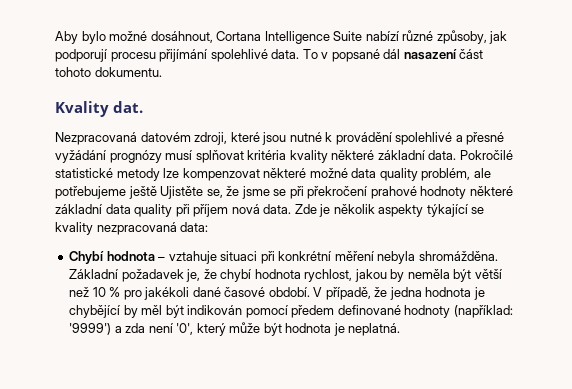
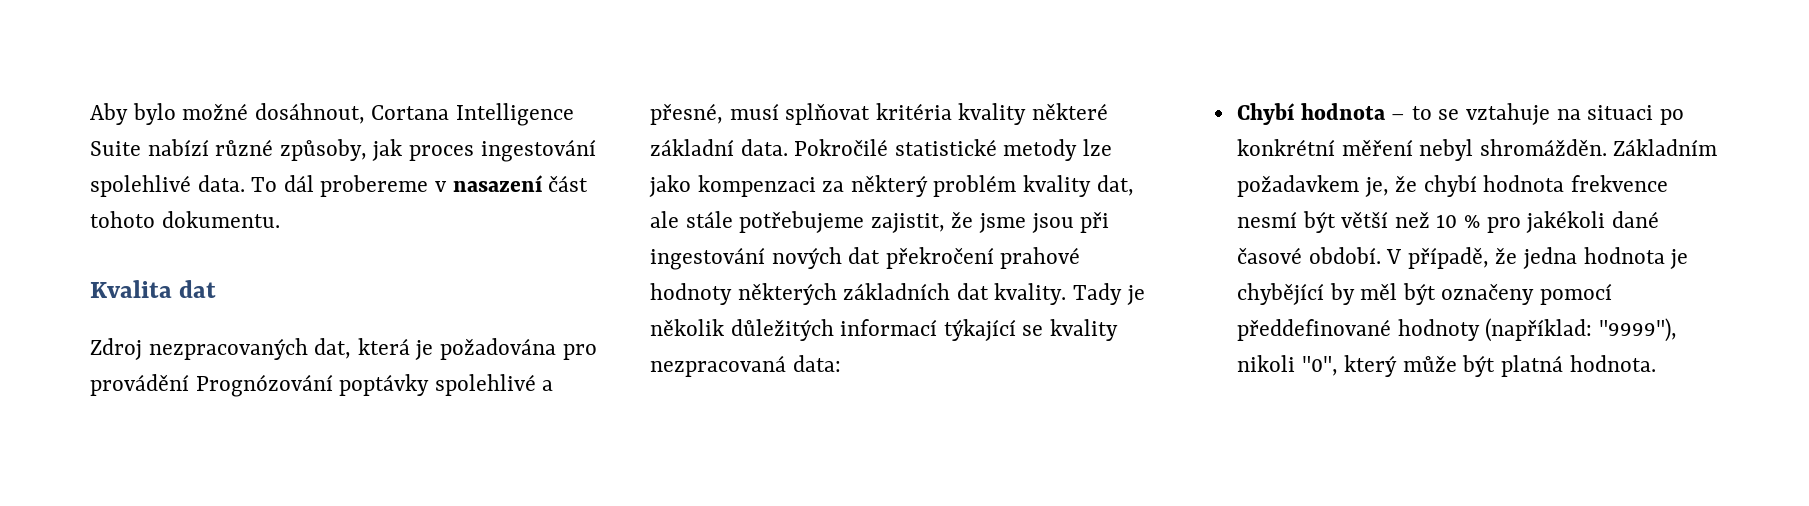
[55,49,484,62] [55,67,162,77] [55,101,143,117] [55,132,505,145] [55,150,162,163] podporují procesu přijímání spolehlivé data. To v popsané dál nasazení část tohoto dokumentu. // Kvality dat. // Nezpracovaná datovém zdroji, které jsou nutné k provádění spolehlivé a přesné vyžádání prognózy -> [409,139,596,162] [90,175,589,197] [90,211,280,228] [90,280,217,298] [90,338,597,360] [90,374,554,397] [650,103,723,125] proces ingestování spolehlivé data. To dál probereme v nasazení část tohoto dokumentu. // Kvalita dat // Zdroj nezpracovaných dat, která je požadována pro provádění Prognózování poptávky spolehlivé a přesné,
[182,168,491,181] [55,186,513,199] [55,204,424,217] kompenzovat některé možné data quality problém, ale potřebujeme ještě Ujistěte se, že jsme se při překročení prahové hodnoty některé základní data quality při příjem nová data. Zde je několik aspekty -> [649,175,1134,197] [650,211,1110,233] [650,247,1081,270] [650,283,1145,305] [650,319,938,341] jako kompenzaci za některý problém kvality dat, ale stále potřebujeme zajistit, že jsme jsou při ingestování nových dat překročení prahové hodnoty některých základních dat kvality. Tady je několik důležitých informací
[168,251,498,264] [69,269,450,282] vztahuje situaci při konkrétní měření nebyla shromážděna. Základní požadavek je, že chybí hodnota rychlost, jakou by neměla -> [1411,103,1684,125] [1236,139,1718,161] [1236,175,1669,197] [1236,211,1297,228] to se vztahuje na situaci po konkrétní měření nebyl shromážděn. Základním požadavkem je, že chybí hodnota frekvence nesmí
[187,305,513,318] [69,322,401,336] indikován pomocí předem definované hodnoty (například: '9999') a zda není '0', který může být hodnota je neplatná. -> [1441,283,1613,305] [1236,318,1677,342] [1236,355,1656,377] označeny pomocí předdefinované hodnoty (například: "9999"), nikoli "0", který může být platná hodnota.

